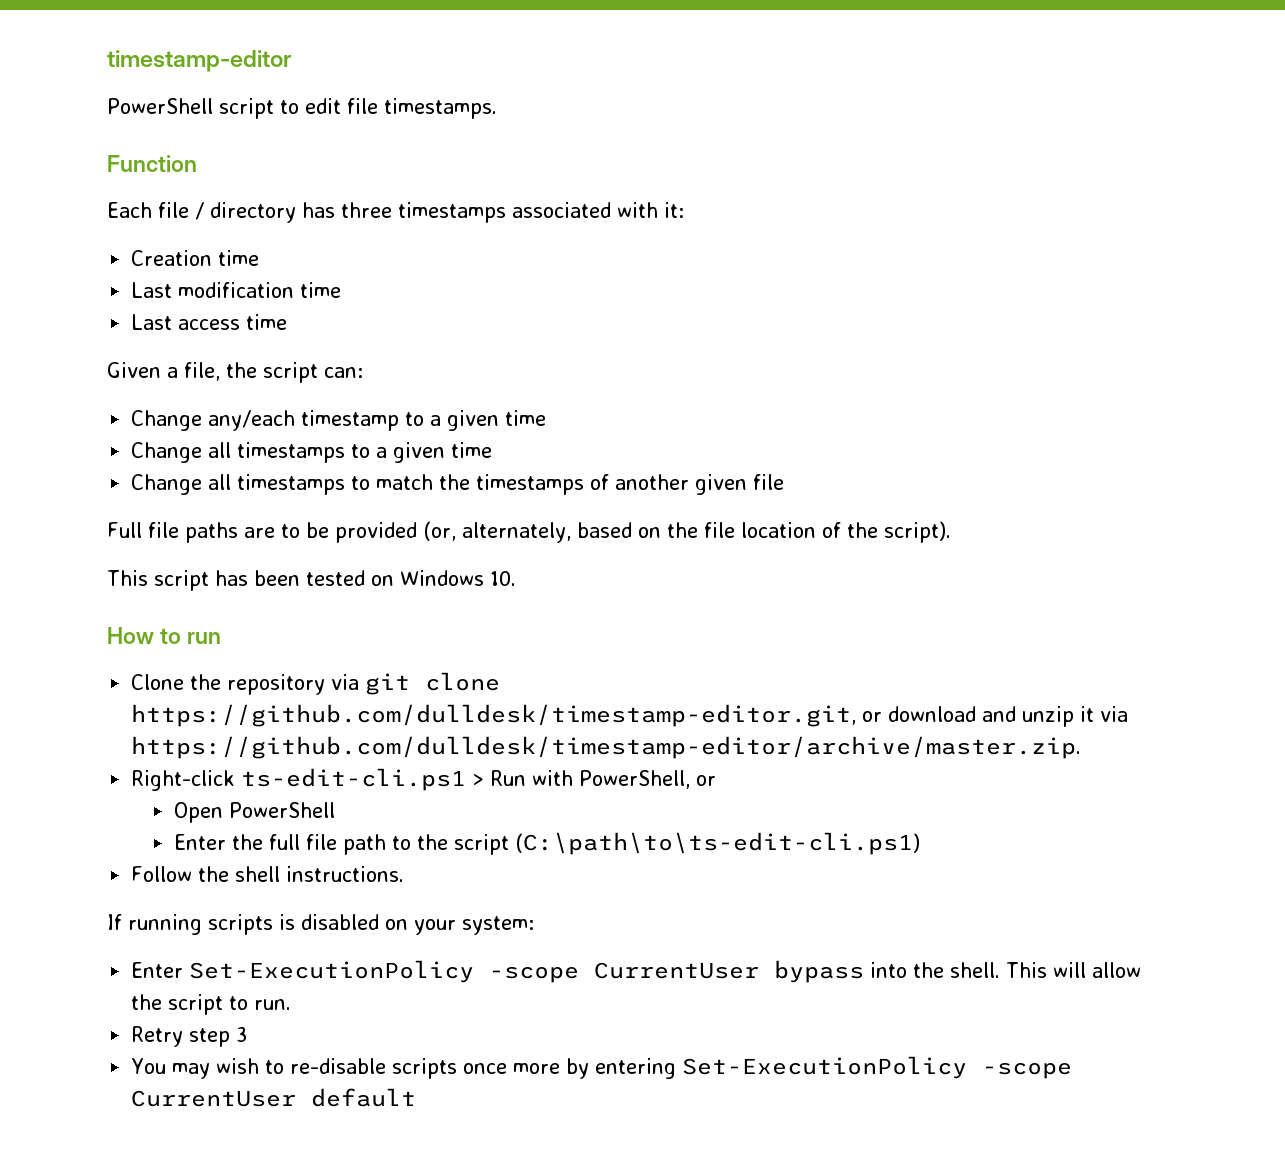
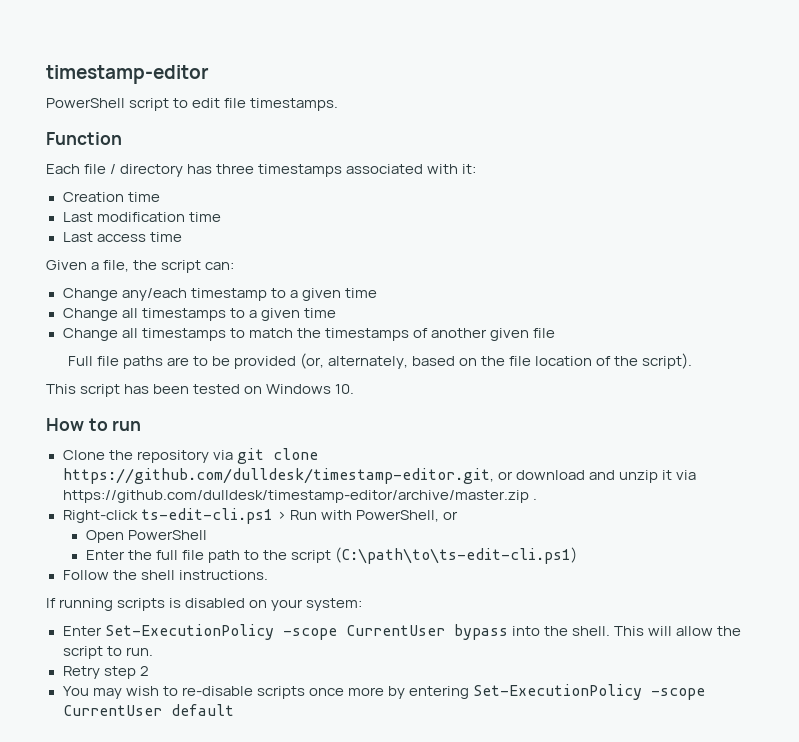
[131,736,1082,759] https://github.com/dulldesk/timestamp-editor/archive/master.zip. -> [62,490,537,503] https://github.com/dulldesk/timestamp-editor/archive/master.zip .
[236,1027,248,1042] 3 -> [139,666,149,676] 2

